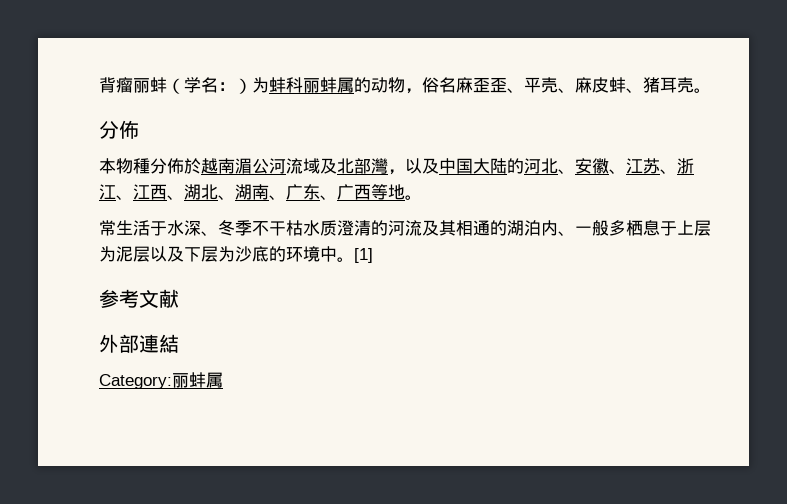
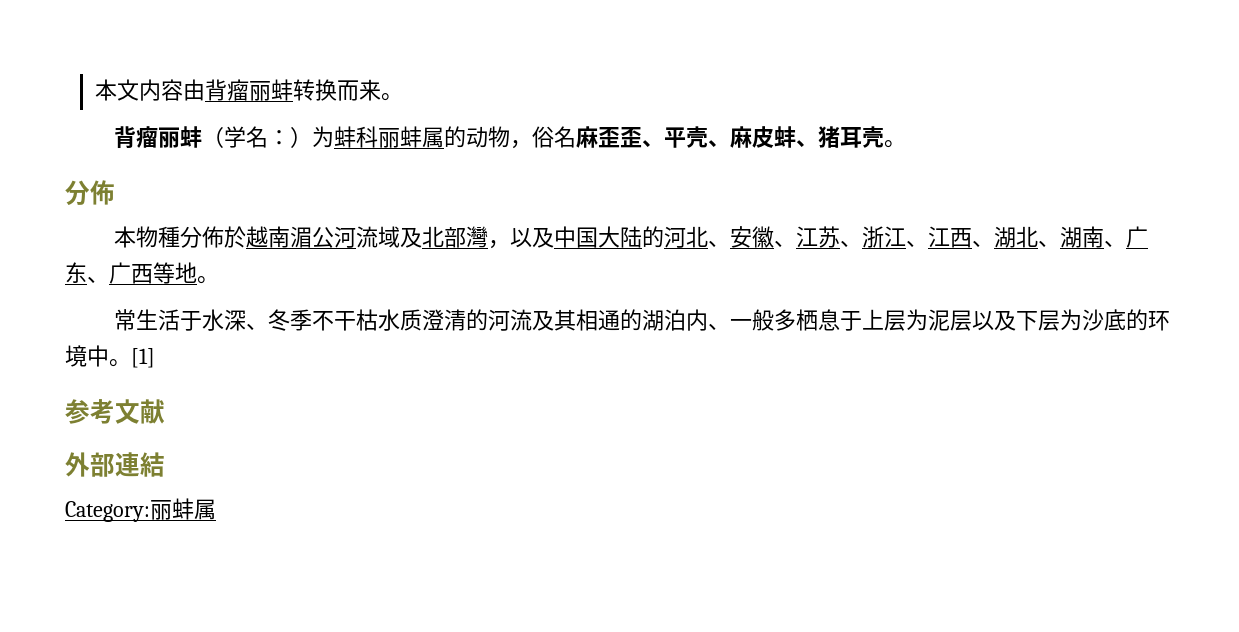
(99, 85) none -> [95,79,404,101] 本文内容由背瘤丽蚌转换而来。 //

